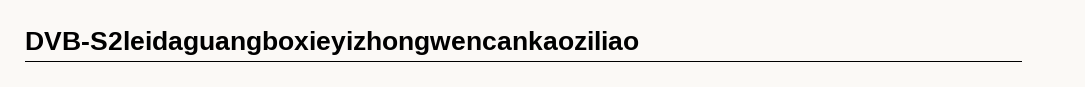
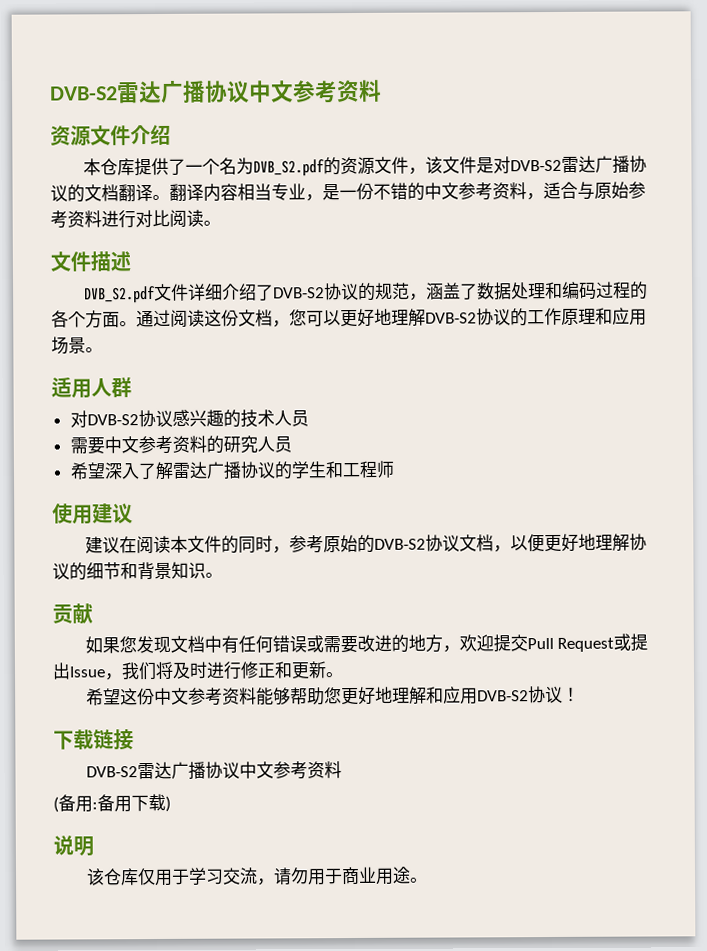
[25,31,639,55] DVB-S2leidaguangboxieyizhongwencankaoziliao -> [50,79,382,104] [50,124,171,147] [82,155,647,177] [50,181,646,203] [50,209,221,229] [50,251,131,272] [83,281,648,304] [51,307,647,329] [51,336,103,355] [51,377,132,399] [69,409,309,428] [69,435,292,455] [69,460,395,481] [52,503,133,525] [84,533,647,554] [52,561,223,581] [52,603,93,625] [84,633,649,654] [52,661,344,681] [85,685,580,706] [53,729,134,751] [85,761,342,780] [53,793,171,813] [53,835,94,857] [85,866,428,887] DVB-S2雷达广播协议中文参考资料 // 资源文件介绍 // 本仓库提供了一个名为DVB_S2.pdf的资源文件，该文件是对DVB-S2雷达广播协议的文档翻译。翻译内容相当专业，是一份不错的中文参考资料，适合与原始参考资料进行对比阅读。 // 文件描述 // DVB_S2.pdf文件详细介绍了DVB-S2协议的规范，涵盖了数据处理和编码过程的各个方面。通过阅读这份文档，您可以更好地理解DVB-S2协议的工作原理和应用场景。 // 适用人群 // 对DVB-S2协议感兴趣的技术人员 // 需要中文参考资料的研究人员 // 希望深入了解雷达广播协议的学生和工程师 // 使用建议 // 建议在阅读本文件的同时，参考原始的DVB-S2协议文档，以便更好地理解协议的细节和背景知识。 // 贡献 // 如果您发现文档中有任何错误或需要改进的地方，欢迎提交Pull Request或提出Issue，我们将及时进行修正和更新。 // 希望这份中文参考资料能够帮助您更好地理解和应用DVB-S2协议！ // 下载链接 // DVB-S2雷达广播协议中文参考资料 // (备用:备用下载) // 说明 // 该仓库仅用于学习交流，请勿用于商业用途。

